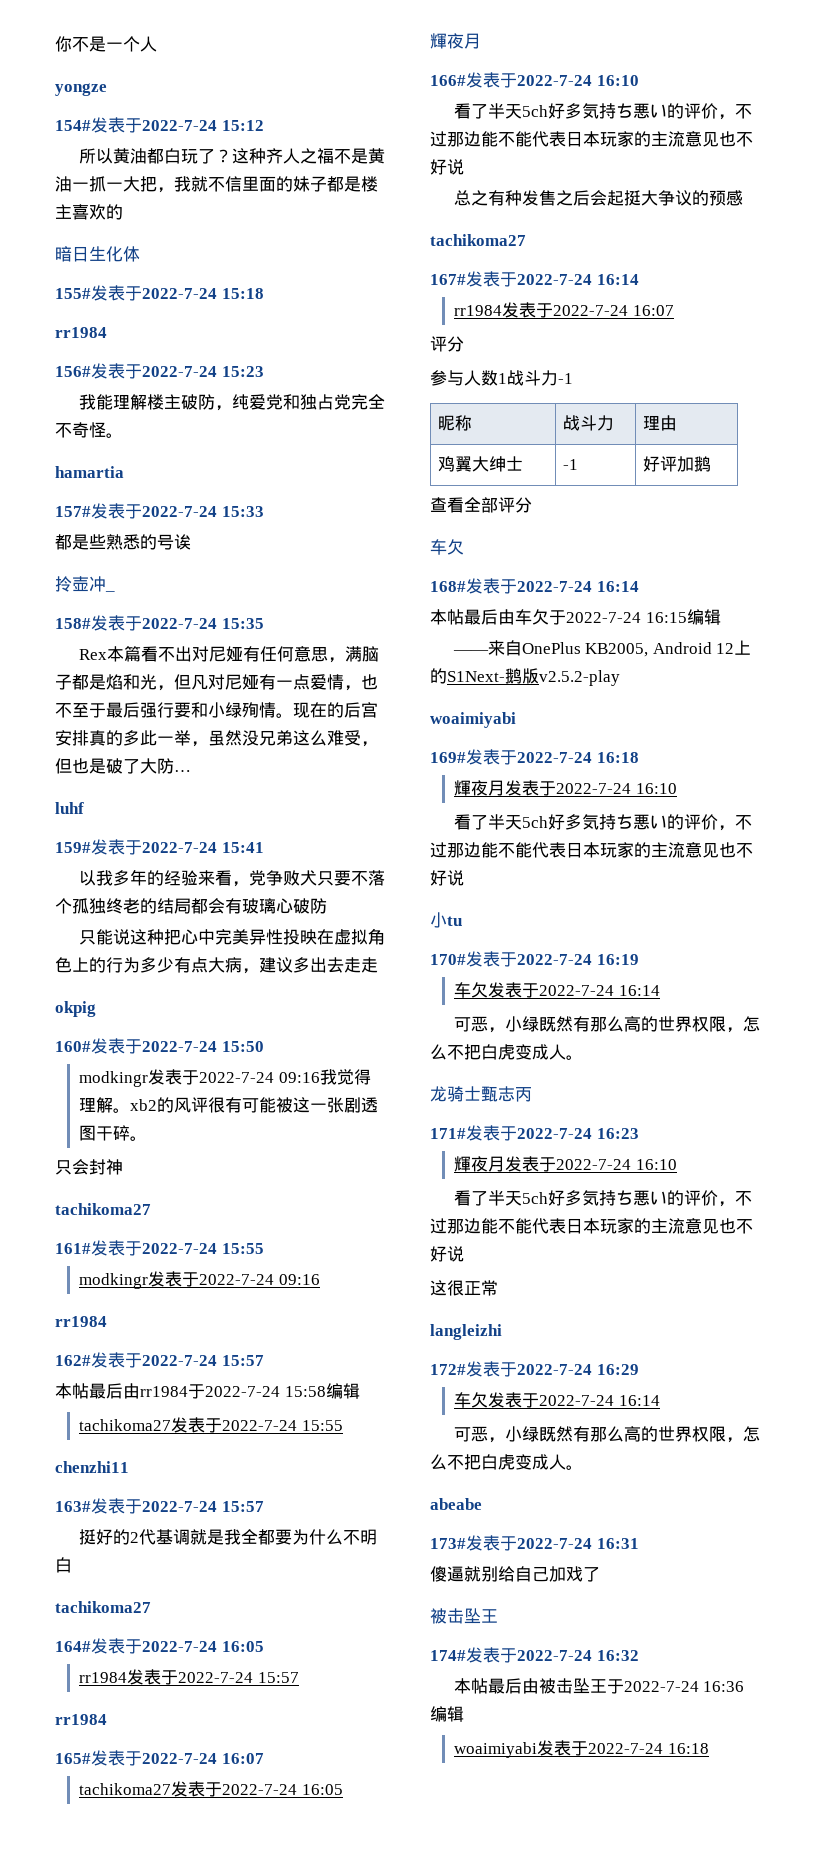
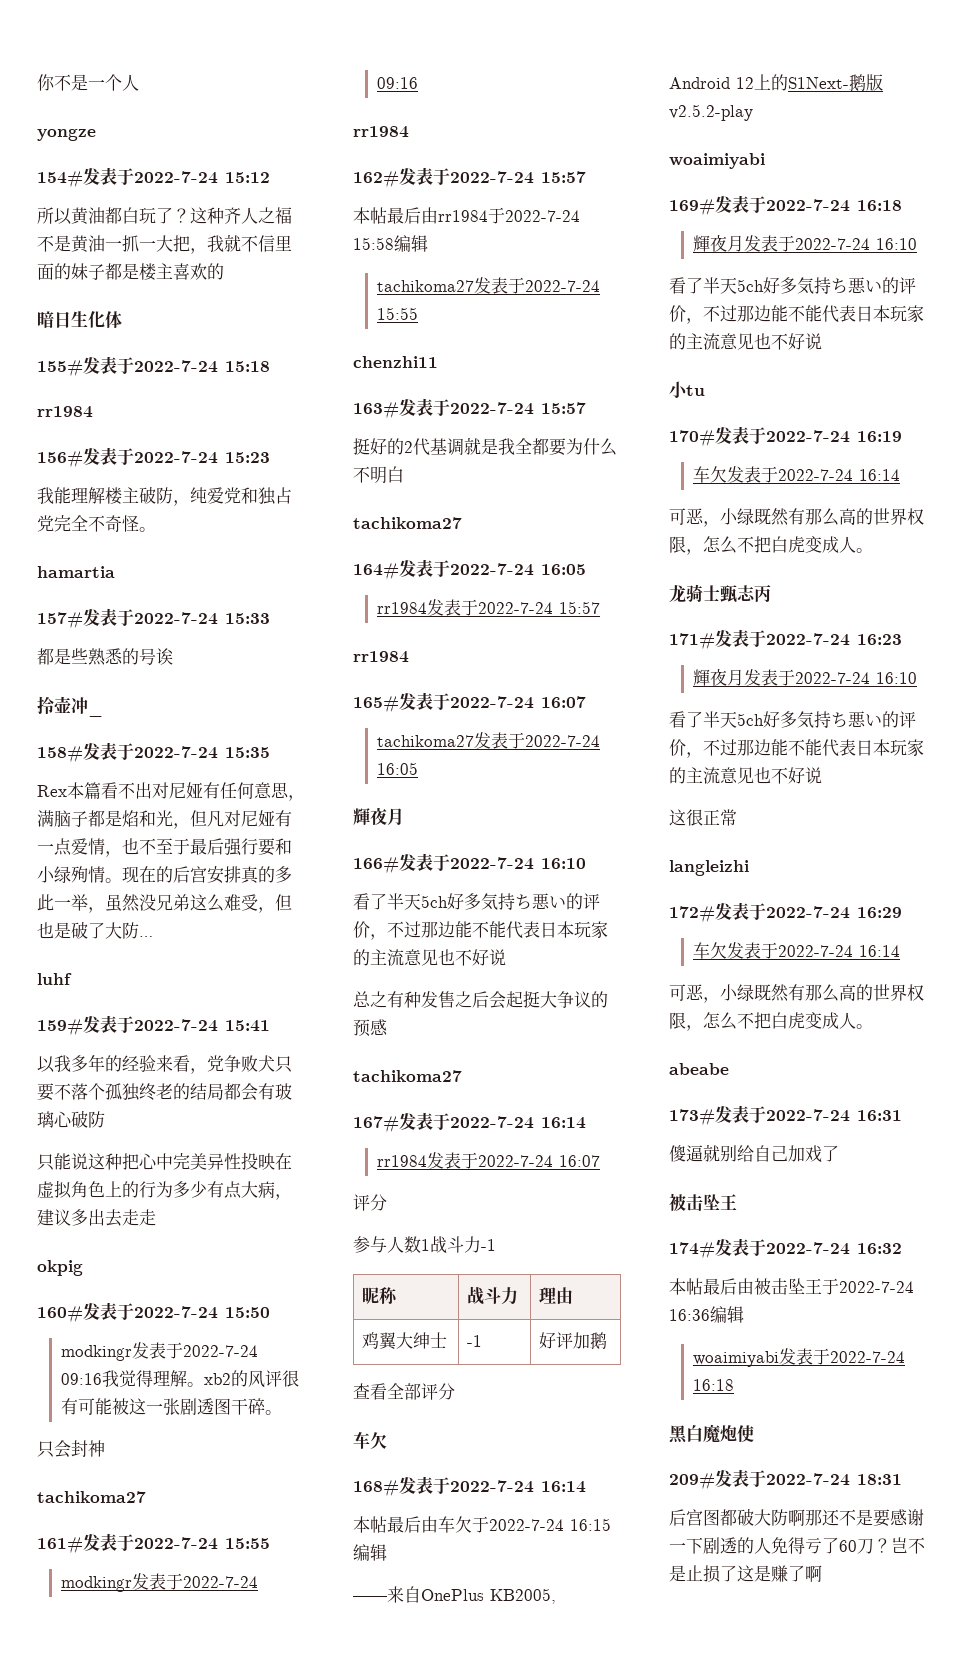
(709, 1748) none -> [669,1424,754,1444] [669,1469,902,1490] [669,1508,924,1527] [669,1537,925,1554] [669,1565,822,1583] // 黑白魔炮使 // 209#发表于2022-7-24 18:31 // 后宫图都破大防啊那还不是要感谢一下剧透的人免得亏了60刀？岂不是止损了这是赚了啊

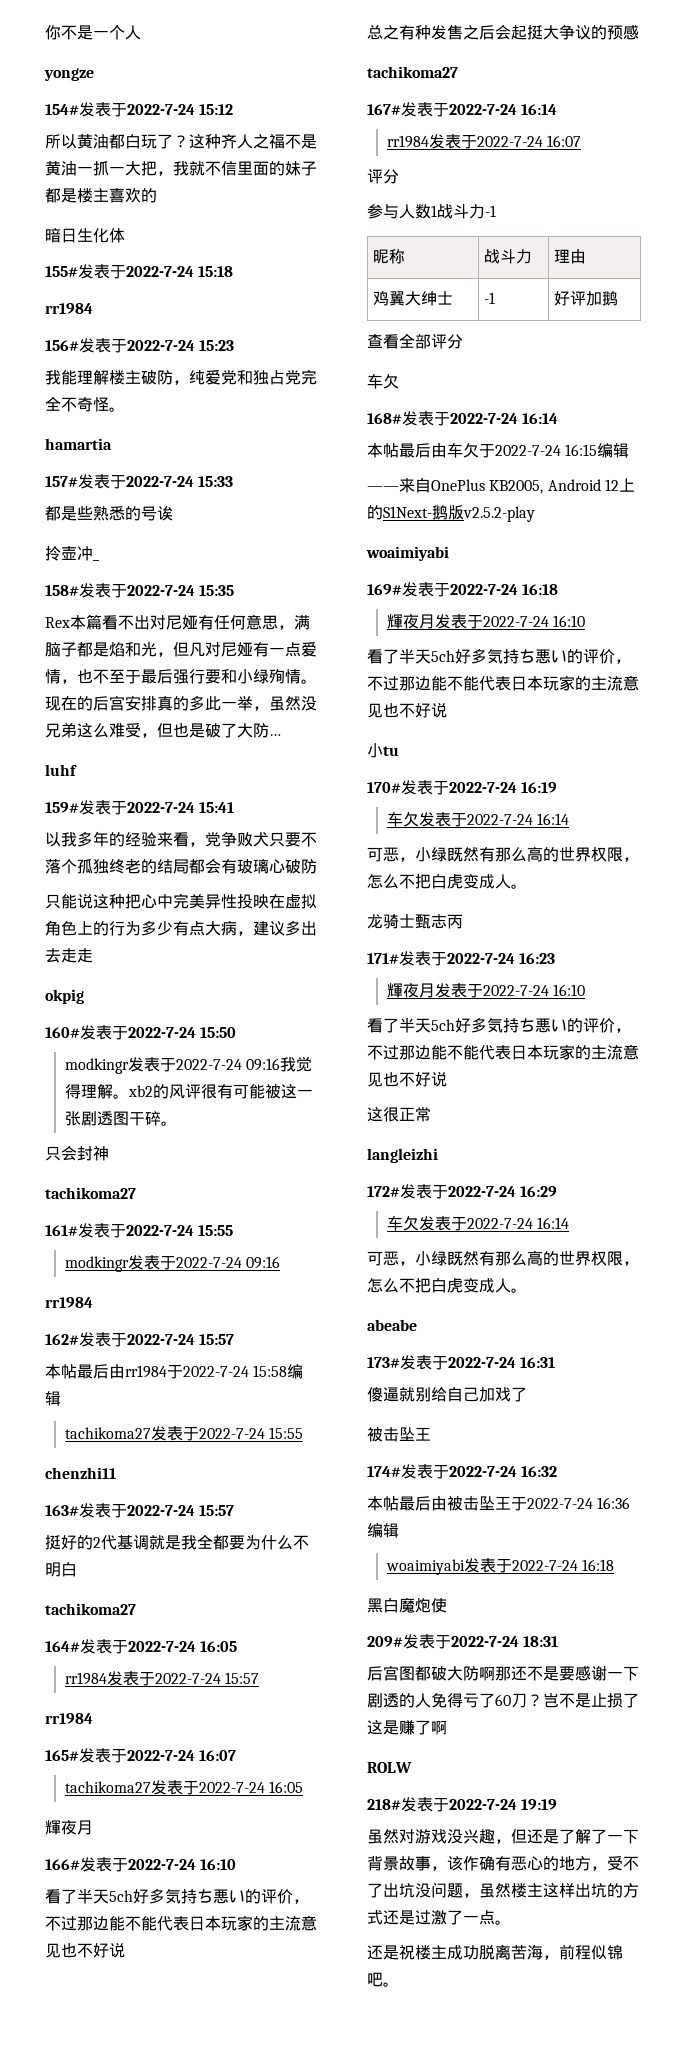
(822, 1573) none -> [367,1762,412,1773] [367,1797,558,1812] [367,1829,639,1844] [367,1856,639,1871] [367,1882,639,1898] [367,1910,511,1925] [367,1944,623,1960] [367,1972,399,1987] // ROLW // 218#发表于2022-7-24 19:19 // 虽然对游戏没兴趣，但还是了解了一下背景故事，该作确有恶心的地方，受不了出坑没问题，虽然楼主这样出坑的方式还是过激了一点。 // 还是祝楼主成功脱离苦海，前程似锦吧。

